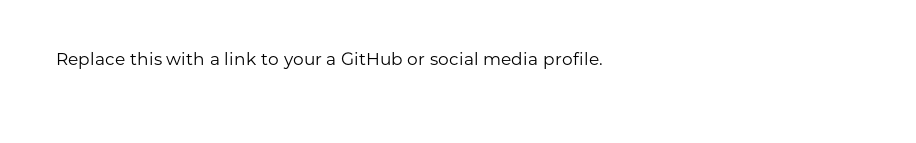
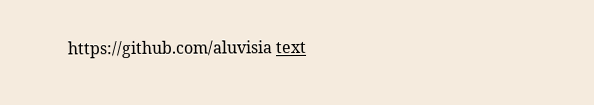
[56,52,604,69] Replace this with a link to your a GitHub or social media profile. -> [67,40,308,59] https://github.com/aluvisia text

